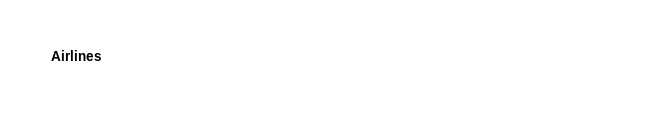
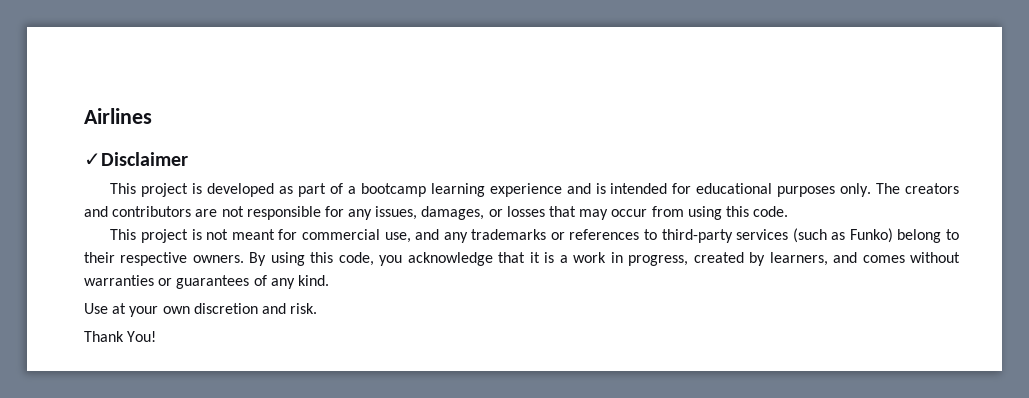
(102, 55) none -> [84,152,188,166] [110,183,960,197] [84,206,789,220] [110,228,959,243] [84,252,961,266] [84,275,329,289] [84,303,318,317] [84,331,157,342] // ✓Disclaimer // This project is developed as part of a bootcamp learning experience and is intended for educational purposes only. The creators and contributors are not responsible for any issues, damages, or losses that may occur from using this code. // This project is not meant for commercial use, and any trademarks or references to third-party services (such as Funko) belong to their respective owners. By using this code, you acknowledge that it is a work in progress, created by learners, and comes without warranties or guarantees of any kind. // Use at your own discretion and risk. // Thank You!

